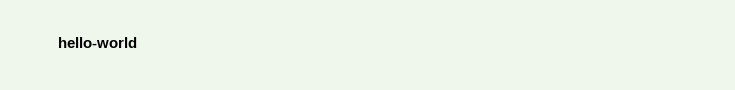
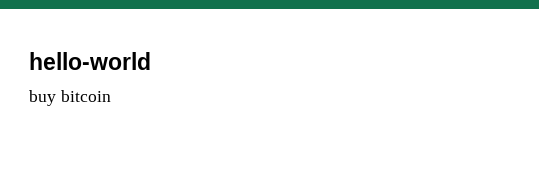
(137, 42) none -> [29,90,111,106] // buy bitcoin

